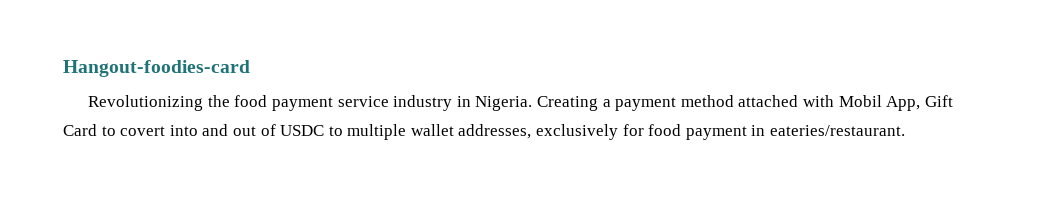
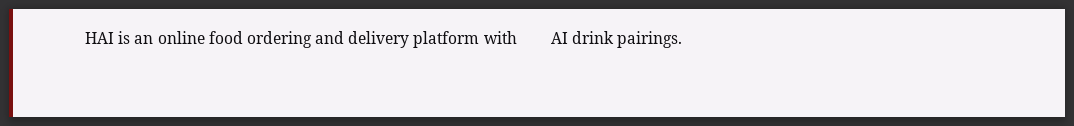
[63,60,250,77] [88,95,953,111] [63,124,906,140] Hangout-foodies-card // Revolutionizing the food payment service industry in Nigeria. Creating a payment method attached with Mobil App, Gift Card to covert into and out of USDC to multiple wallet addresses, exclusively for food payment in eateries/restaurant. -> [85,31,683,48] HAI is an online food ordering and delivery platform with AI drink pairings.

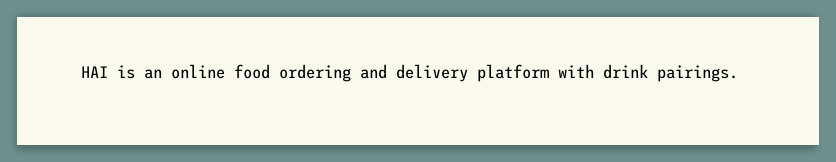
[551,32,568,44] AI -> (594, 71) none

